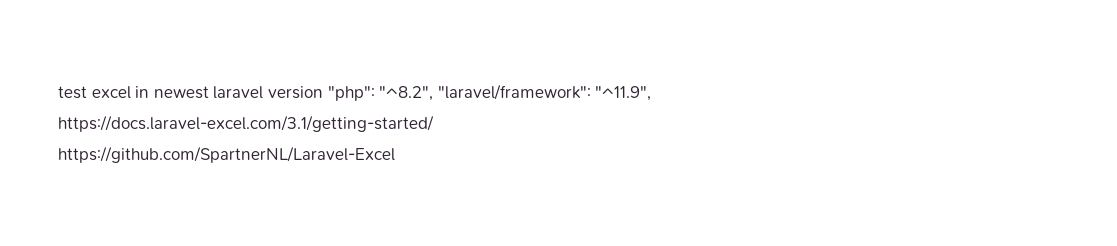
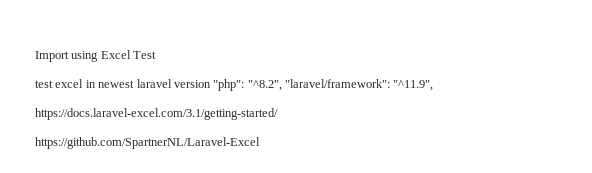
(58, 92) none -> [35,50,157,62] Import using Excel Test //

